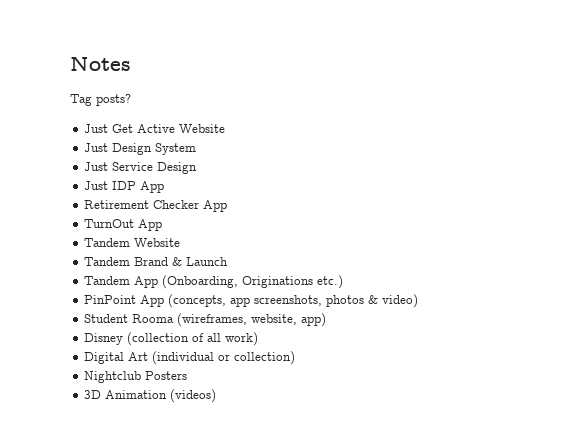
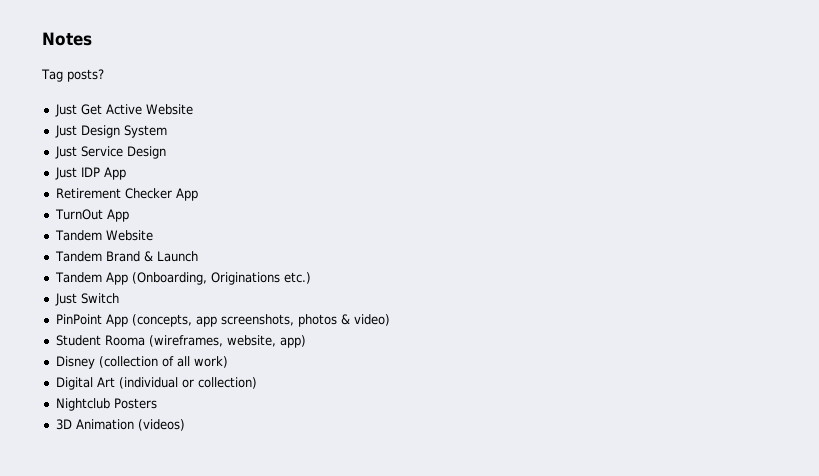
(344, 282) none -> [54,293,119,306] // Just Switch

